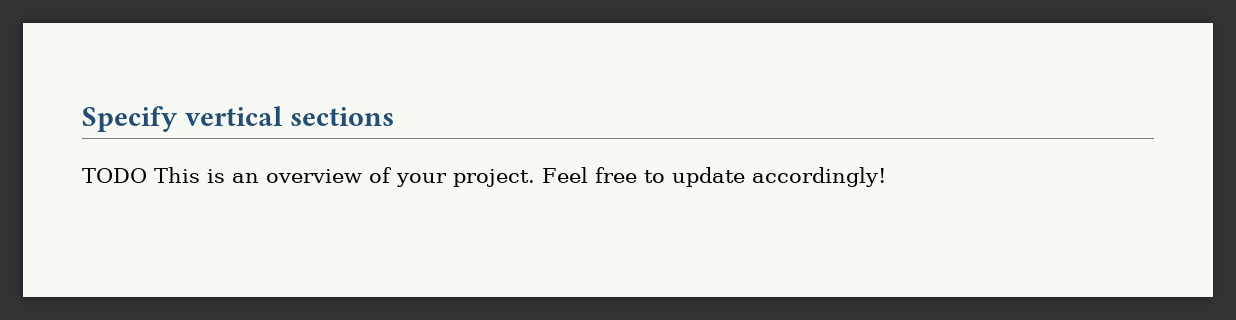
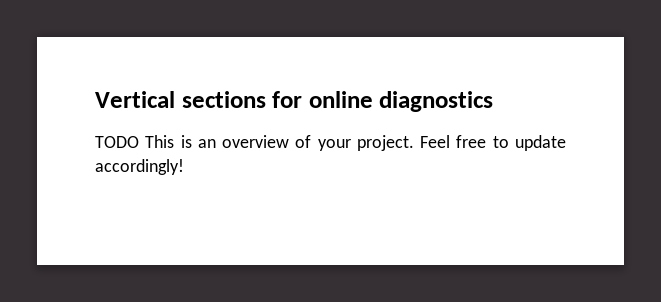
[82,106,283,132] Specify vertical -> [95,91,175,108] Vertical
(394, 116) none -> [272,91,494,112] for online diagnostics

